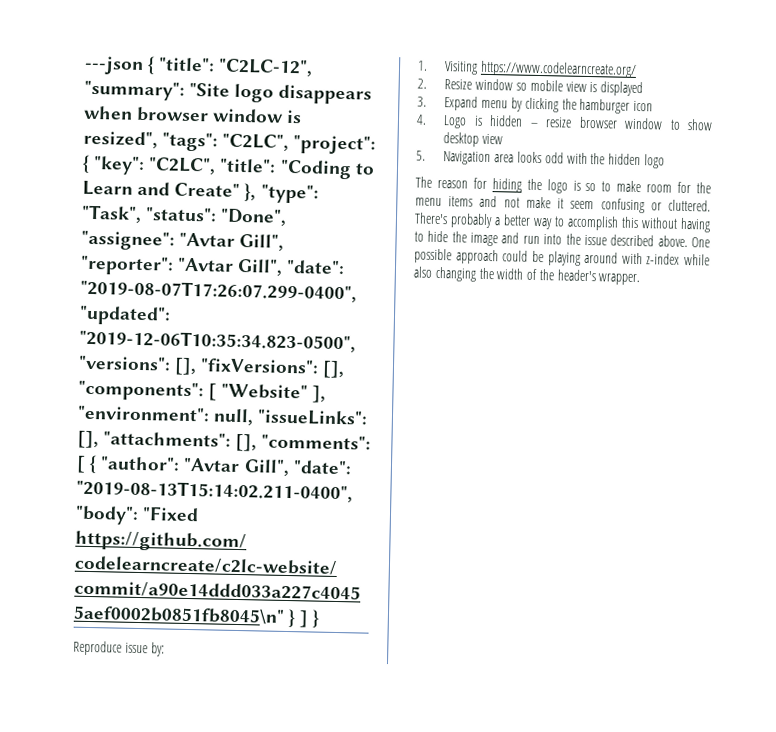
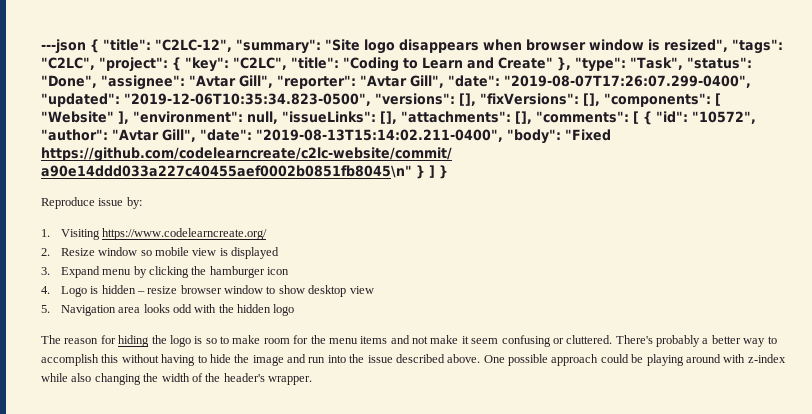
(98, 464) none -> [656,111,756,124] "id": "10572",

